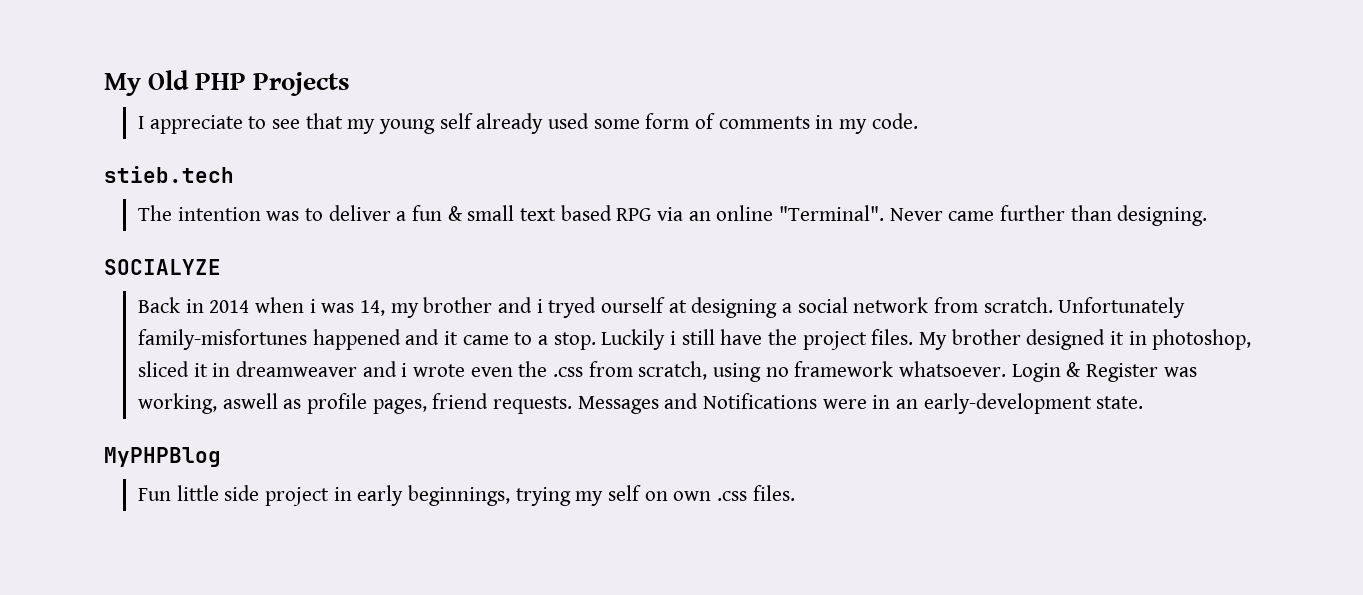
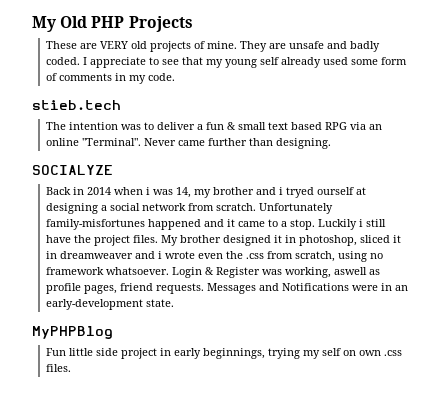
(351, 84) none -> [45,41,380,52] [45,57,80,65] These are VERY old projects of mine. They are unsafe and badly coded.

